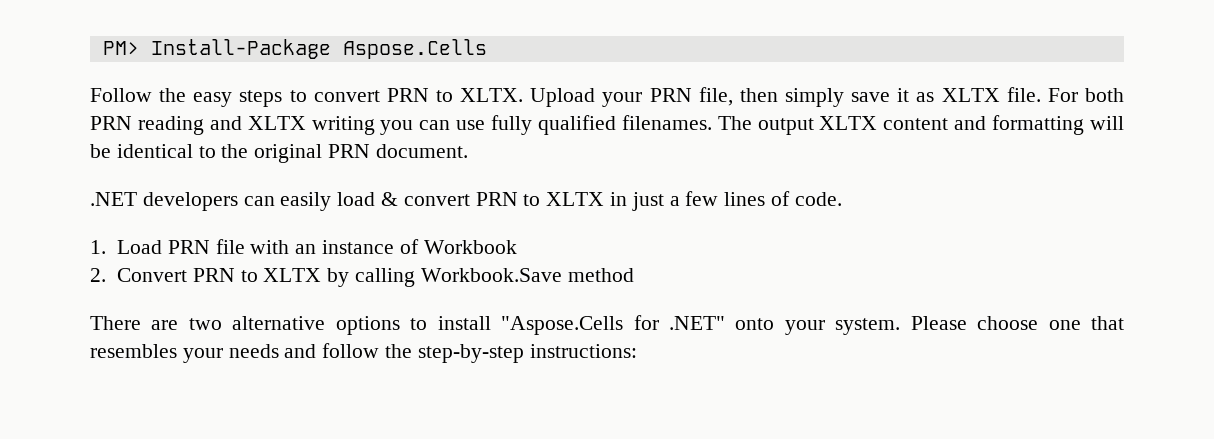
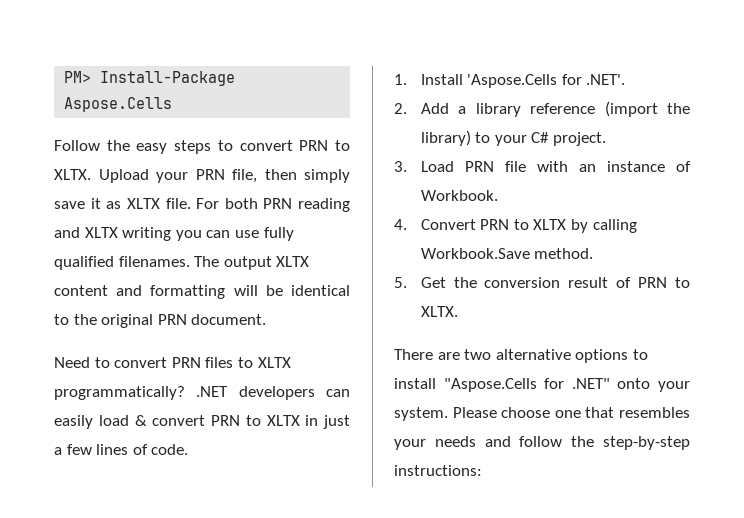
(468, 151) none -> [54,357,291,368] [54,386,185,400] Need to convert PRN files to XLTX programmatically?
(106, 247) none -> [420,74,626,88] [394,101,690,117] [420,130,607,146] [394,161,407,172] Install 'Aspose.Cells for .NET'. // 2. Add a library reference (import the library) to your C# project. // 3.
[423,240,517,254] [90,268,106,282] Workbook // 2. -> [420,190,498,201] [394,219,407,230] Workbook. // 4.
[567,268,634,282] method -> [534,248,594,259] [394,277,690,288] [420,306,458,317] method. // 5. Get the conversion result of PRN to XLTX.

